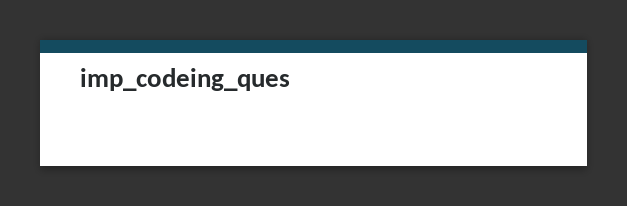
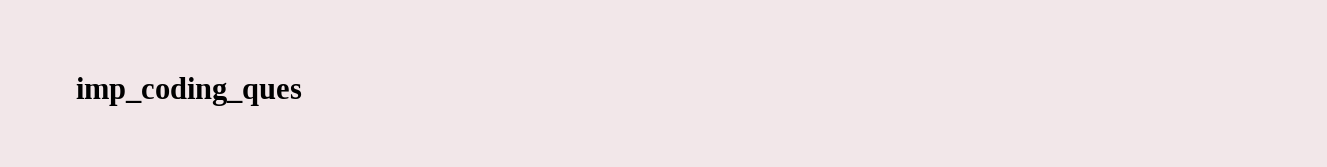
[80,68,290,91] imp_codeing_ques -> [76,77,302,106] imp_coding_ques

